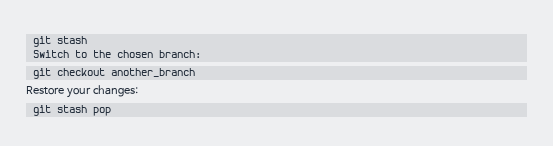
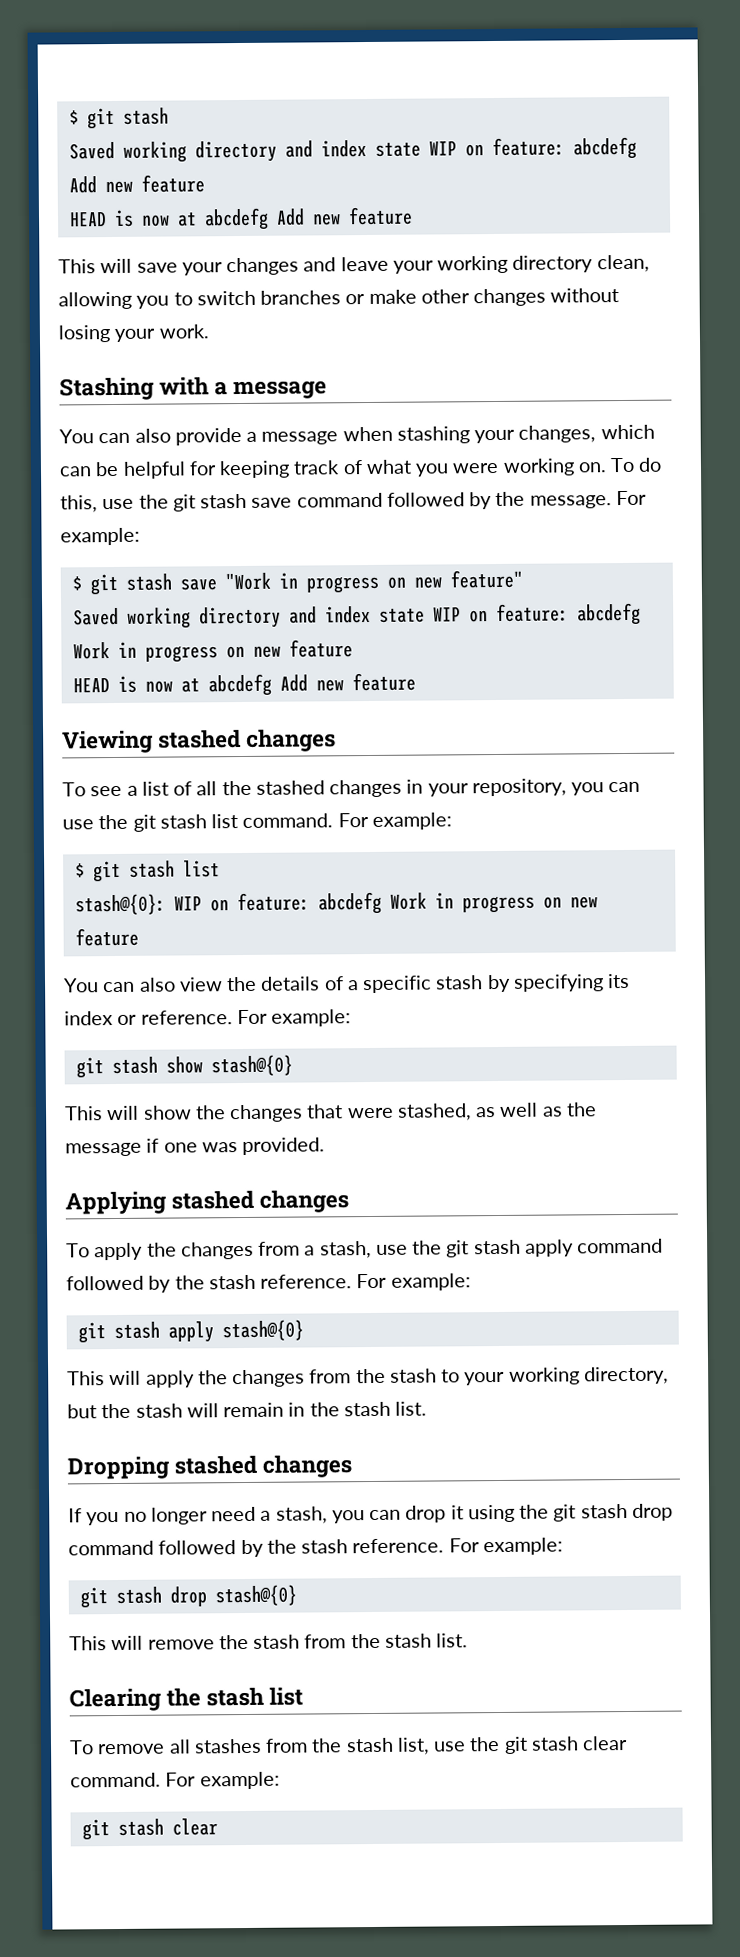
(32, 41) none -> [68,110,79,125] $
[32,50,201,58] [32,68,195,79] [26,85,138,98] [32,105,111,116] Switch to the chosen branch: // git checkout another_branch // Restore your changes: // git stash pop -> [68,136,637,163] [68,174,205,194] [68,206,413,231] [58,254,650,276] [58,288,620,310] [58,324,209,343] [59,376,328,401] [59,424,655,446] [59,457,663,479] [60,490,647,513] [60,527,140,546] [71,569,523,596] [72,602,641,629] [72,639,353,663] [72,672,416,697] [62,728,337,754] [62,778,641,798] [62,812,452,832] [74,860,220,883] [74,891,598,916] [74,927,139,947] [63,973,631,994] [64,1009,352,1027] [75,1054,293,1079] [64,1102,597,1123] [65,1137,326,1157] [65,1189,350,1215] [66,1238,664,1261] [66,1273,471,1293] [77,1319,304,1344] [67,1366,669,1388] [67,1401,428,1419] [67,1454,353,1480] [68,1503,673,1526] [68,1537,563,1558] [79,1584,297,1609] [69,1633,469,1651] [69,1686,304,1712] [69,1735,629,1755] [70,1771,280,1790] [81,1818,218,1841] Saved working directory and index state WIP on feature: abcdefg Add new feature // HEAD is now at abcdefg Add new feature // This will save your changes and leave your working directory clean, allowing you to switch branches or make other changes without losing your work. // Stashing with a message // You can also provide a message when stashing your changes, which can be helpful for keeping track of what you were working on. To do this, use the git stash save command followed by the message. For example: // $ git stash save "Work in progress on new feature" // Saved working directory and index state WIP on feature: abcdefg Work in progress on new feature // HEAD is now at abcdefg Add new feature // Viewing stashed changes // To see a list of all the stashed changes in your repository, you can use the git stash list command. For example: // $ git stash list // stash@{0}: WIP on feature: abcdefg Work in progress on new feature // You can also view the details of a specific stash by specifying its index or reference. For example: // git stash show stash@{0} // This will show the changes that were stashed, as well as the message if one was provided. // Applying stashed changes // To apply the changes from a stash, use the git stash apply command followed by the stash reference. For example: // git stash apply stash@{0} // This will apply the changes from the stash to your working directory, but the stash will remain in the stash list. // Dropping stashed changes // If you no longer need a stash, you can drop it using the git stash drop command followed by the stash reference. For example: // git stash drop stash@{0} // This will remove the stash from the stash list. // Clearing the stash list // To remove all stashes from the stash list, use the git stash clear command. For example: // git stash clear

